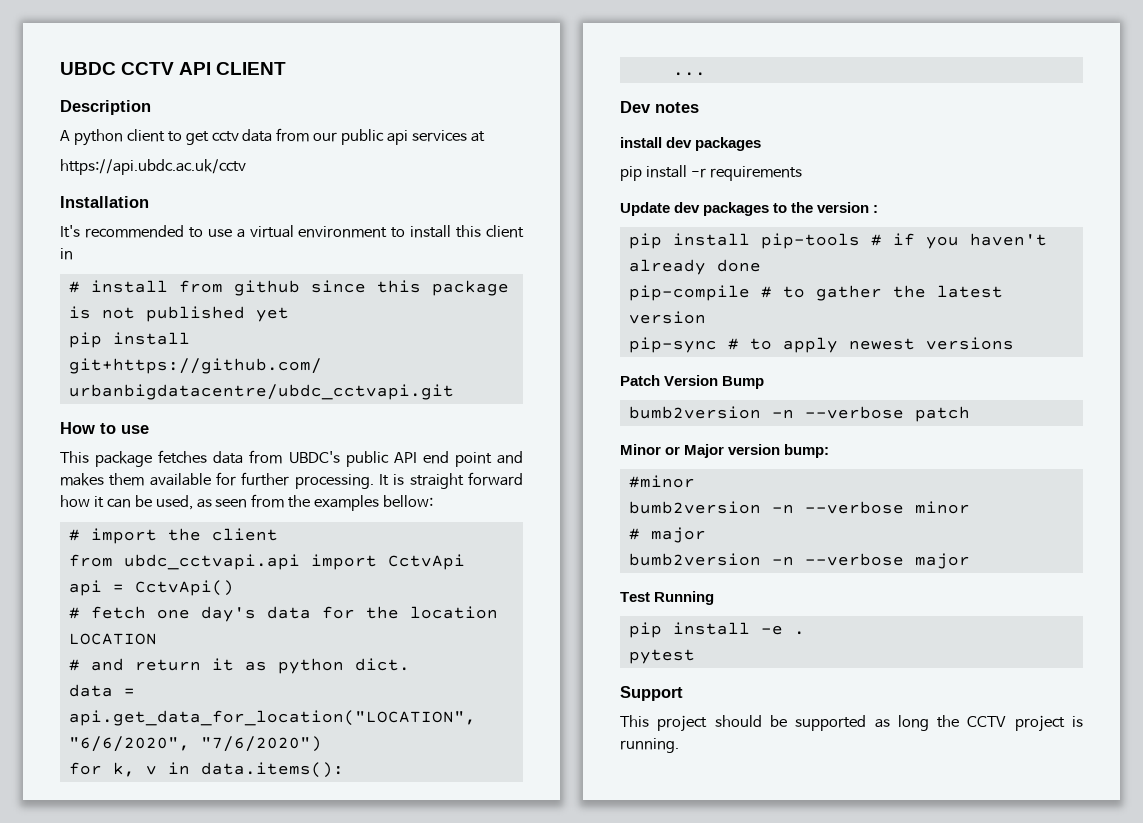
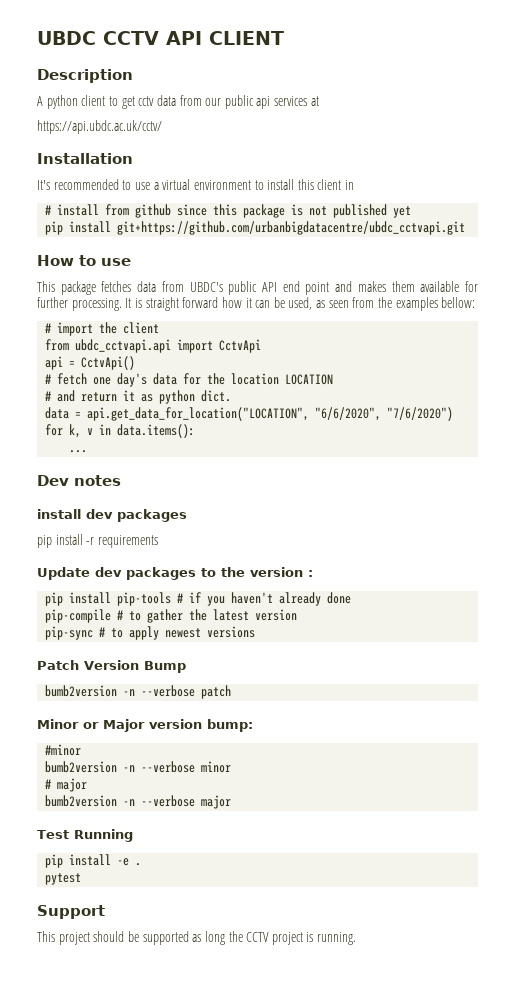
[60,159,246,175] https://api.ubdc.ac.uk/cctv -> [37,120,162,134] https://api.ubdc.ac.uk/cctv/

